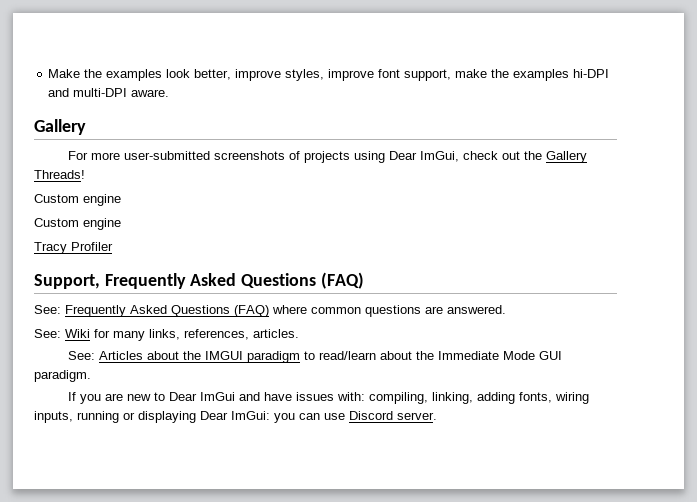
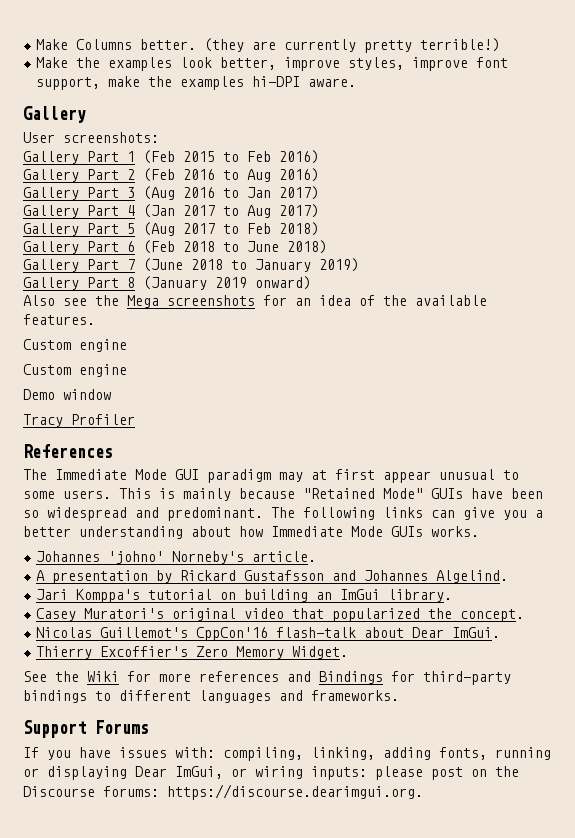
[48,69,81,78] Make -> [36,38,501,53] [36,57,69,68] Make Columns better. (they are currently pretty terrible!) // Make
[48,88,128,97] and multi-DPI -> (301, 81) none
[67,151,587,163] [34,170,85,179] For more user-submitted screenshots of projects using Dear ImGui, check out the Gallery Threads! -> [23,132,159,143] [23,150,319,164] [23,168,319,182] [23,186,319,200] [23,204,319,218] [23,222,319,236] [23,240,327,254] [23,258,359,272] [23,276,311,290] [23,295,487,308] [23,314,95,325] User screenshots: // Gallery Part 1 (Feb 2015 to Feb 2016) // Gallery Part 2 (Feb 2016 to Aug 2016) // Gallery Part 3 (Aug 2016 to Jan 2017) // Gallery Part 4 (Jan 2017 to Aug 2017) // Gallery Part 5 (Aug 2017 to Feb 2018) // Gallery Part 6 (Feb 2018 to June 2018) // Gallery Part 7 (June 2018 to January 2019) // Gallery Part 8 (January 2019 onward) // Also see the Mega screenshots for an idea of the available features.
(121, 224) none -> [23,389,111,400] // Demo window
[34,272,364,289] [34,305,506,317] [34,329,299,341] [67,351,562,363] [34,370,91,382] [67,392,260,404] Support, Frequently Asked Questions (FAQ) // See: Frequently Asked Questions (FAQ) where common questions are answered. // See: Wiki for many links, references, articles. // See: Articles about the IMGUI paradigm to read/learn about the Immediate Mode GUI paradigm. // If you are new to Dear ImGui and -> [23,444,113,458] [23,469,519,483] [23,488,543,501] [23,507,543,521] [23,526,479,539] [36,551,317,564] [36,570,509,584] [36,589,453,603] [36,608,525,622] [36,627,501,641] [36,646,349,659] [23,671,511,685] [23,690,399,703] [23,720,149,738] [23,747,71,760] References // The Immediate Mode GUI paradigm may at first appear unusual to some users. This is mainly because "Retained Mode" GUIs have been so widespread and predominant. The following links can give you a better understanding about how Immediate Mode GUIs works. // Johannes 'johno' Norneby's article. // A presentation by Rickard Gustafsson and Johannes Algelind. // Jari Komppa's tutorial on building an ImGui library. // Casey Muratori's original video that popularized the concept. // Nicolas Guillemot's CppCon'16 flash-talk about Dear ImGui. // Thierry Excoffier's Zero Memory Widget. // See the Wiki for more references and Bindings for third-party bindings to different languages and frameworks. // Support Forums // If you
[554,392,589,404] [34,411,73,423] wiring inputs, -> (487, 753) none
[231,411,437,423] ImGui: you can use Discord server. -> [175,766,519,780] [23,784,423,800] ImGui, or wiring inputs: please post on the Discourse forums: https://discourse.dearimgui.org.

